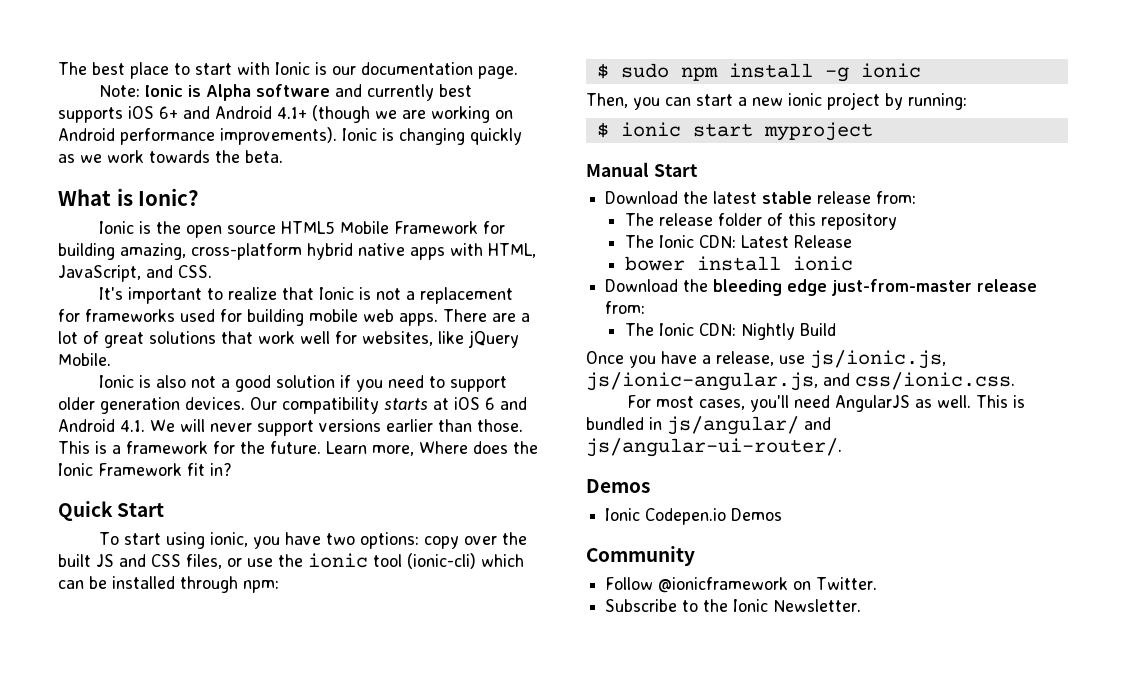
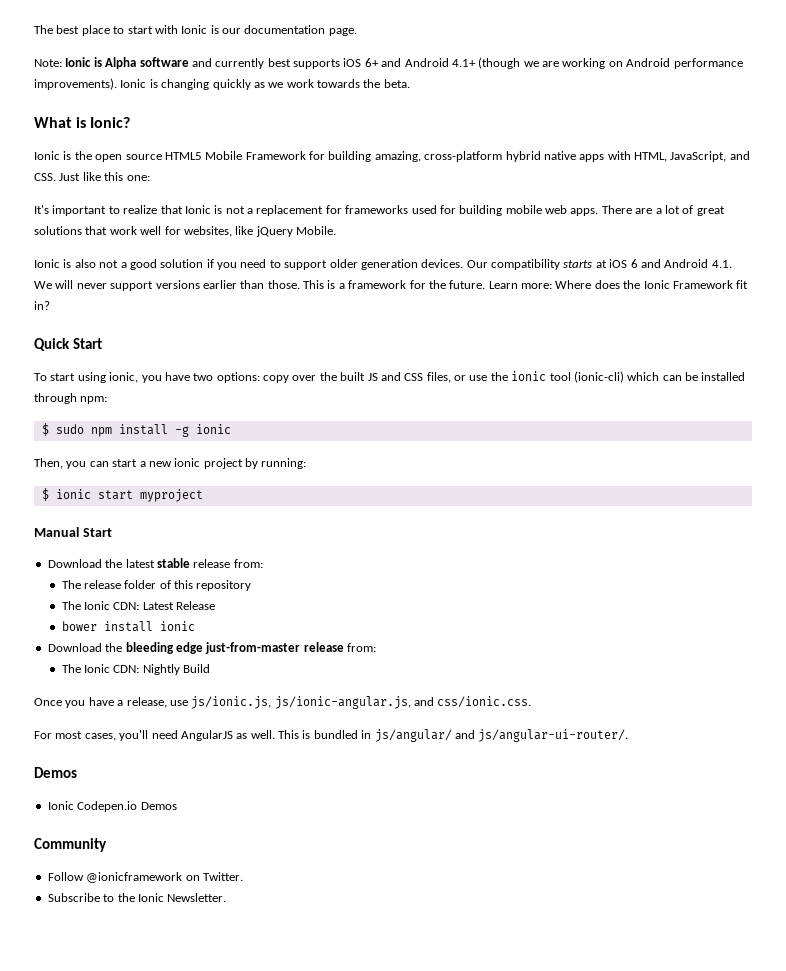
(212, 271) none -> [59,172,150,181] Just like this one:
[372,445,414,456] more, -> [521,283,552,289] more:

